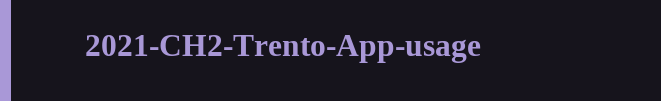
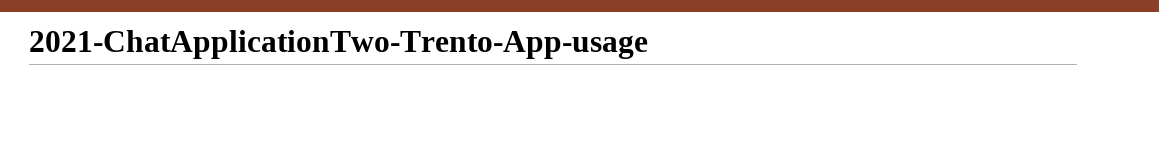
[85,35,481,63] 2021-CH2-Trento-App-usage -> [29,30,648,59] 2021-ChatApplicationTwo-Trento-App-usage

